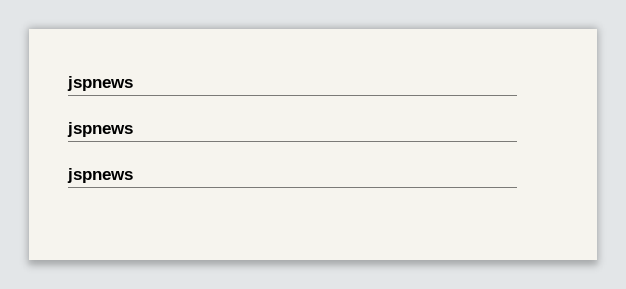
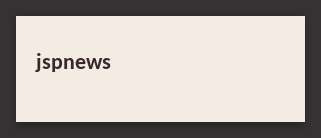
[67,76,133,91] [67,122,133,137] [67,168,133,183] jspnews // jspnews // jspnews -> [35,53,111,72] jspnews

